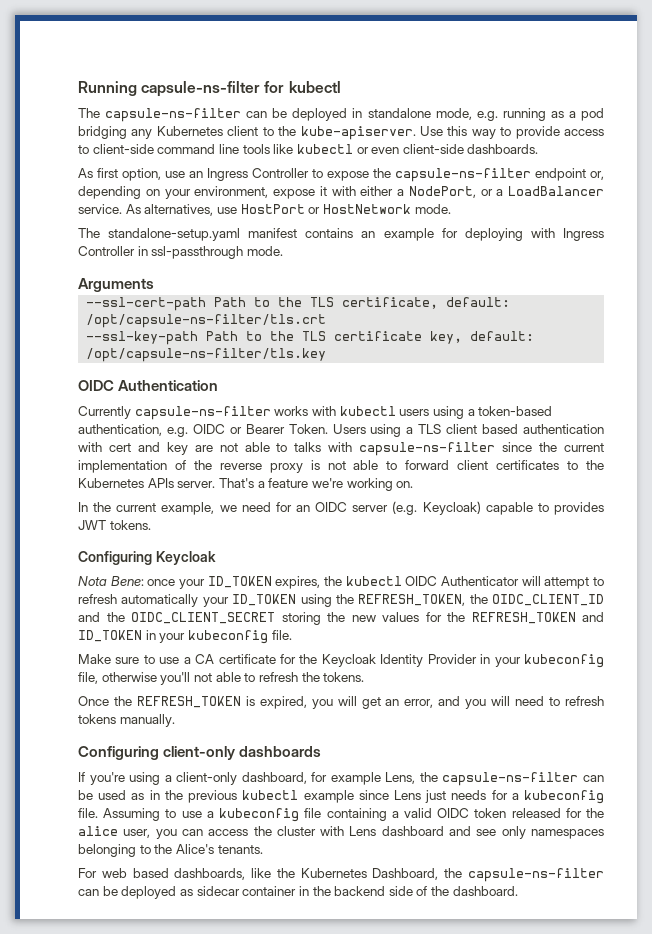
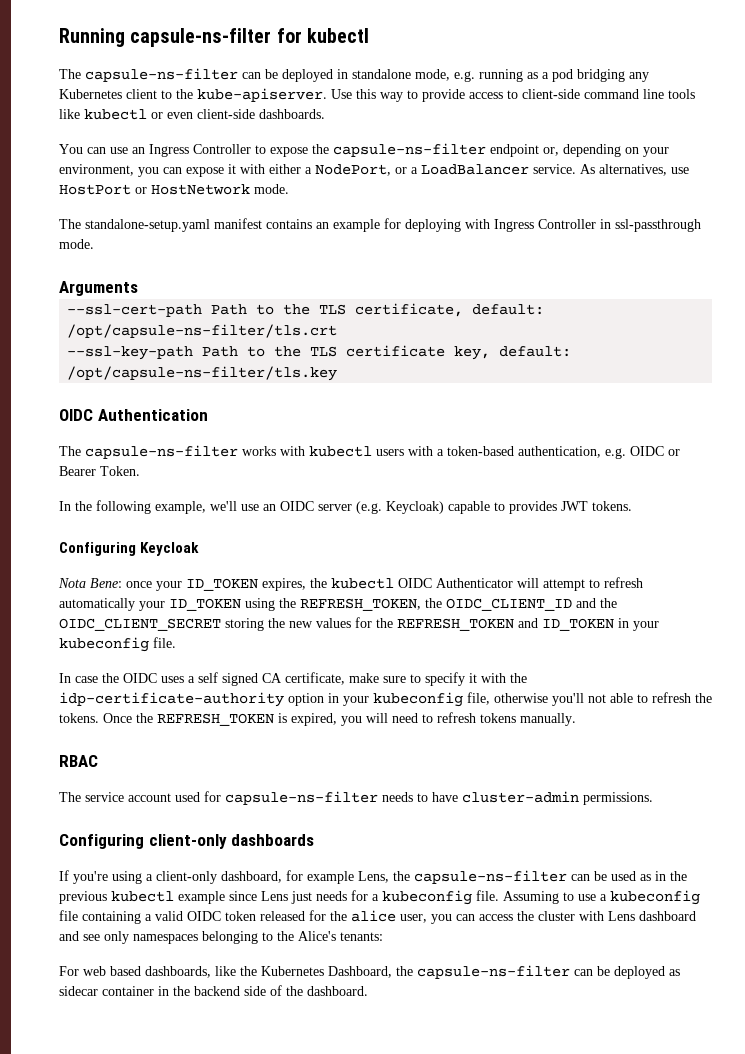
[78,168,161,181] As first option, -> [59,144,106,154] You can
(269, 192) none -> [138,167,182,177] you can
[78,406,131,419] Currently -> [59,446,81,456] The
[432,406,464,419] using -> [408,446,433,456] with
[332,424,605,437] [78,442,604,456] [78,460,604,473] [78,478,414,491] [78,502,292,515] Users using a TLS client based authentication with cert and key are not able to talks with capsule-ns-filter since the current implementation of the reverse proxy is not able to forward client certificates to the Kubernetes APIs server. That's a feature we're working on. // In the current example, we need for -> [59,500,259,514] // In the following example, we'll use
[78,654,477,667] Make sure to use a CA certificate for the Keycloak Identity Provider -> [59,672,527,686] [59,692,324,707] In case the OIDC uses a self signed CA certificate, make sure to specify it with the idp-certificate-authority option
(365, 677) // -> (99, 718) none
[361,696,511,709] get an error, and you will -> (388, 718) none
(175, 720) none -> [59,755,98,767] [59,791,653,805] // RBAC // The service account used for capsule-ns-filter needs to have cluster-admin permissions.
[217,845,263,854] tenants. -> [340,932,383,941] tenants:

